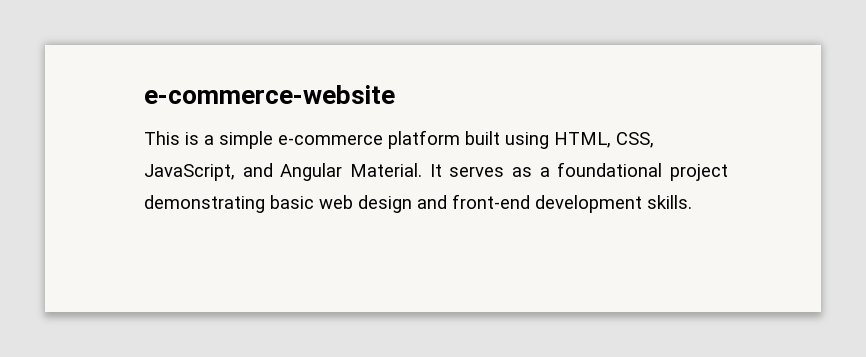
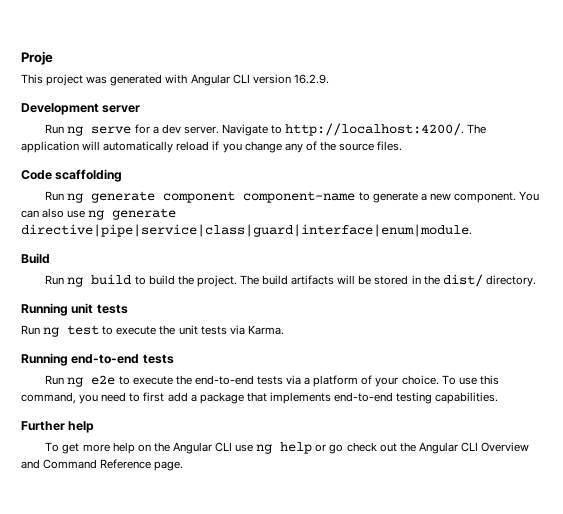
[144,85,395,104] e-commerce-website -> [21,51,53,65] Proje
[185,130,654,149] [144,162,729,181] [144,194,692,213] is a simple e-commerce platform built using HTML, CSS, JavaScript, and Angular Material. It serves as a foundational project demonstrating basic web design and front-end development skills. -> [46,74,329,86] [21,103,141,115] [45,123,487,136] [21,141,403,153] [21,169,123,182] [45,191,540,203] [21,208,177,220] [21,224,472,237] [21,253,50,264] [45,274,536,287] [21,303,128,316] [21,325,284,337] [21,353,174,366] [45,375,499,387] [21,392,499,404] [21,421,95,433] [45,442,530,454] [21,459,184,471] project was generated with Angular CLI version 16.2.9. // Development server // Run ng serve for a dev server. Navigate to http://localhost:4200/. The application will automatically reload if you change any of the source files. // Code scaffolding // Run ng generate component component-name to generate a new component. You can also use ng generate directive|pipe|service|class|guard|interface|enum|module. // Build // Run ng build to build the project. The build artifacts will be stored in the dist/ directory. // Running unit tests // Run ng test to execute the unit tests via Karma. // Running end-to-end tests // Run ng e2e to execute the end-to-end tests via a platform of your choice. To use this command, you need to first add a package that implements end-to-end testing capabilities. // Further help // To get more help on the Angular CLI use ng help or go check out the Angular CLI Overview and Command Reference page.

